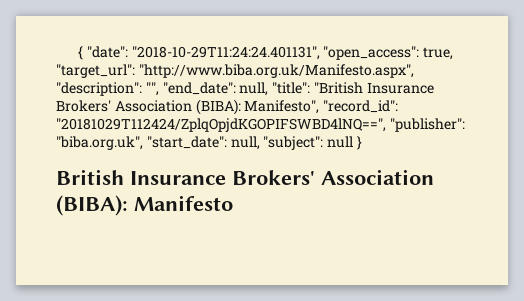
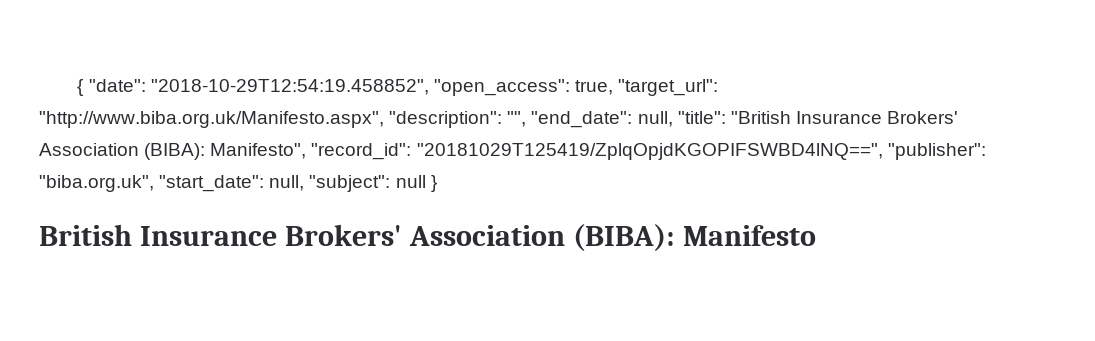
[131,46,320,60] "2018-10-29T11:24:24.401131", -> [150,79,429,95] "2018-10-29T12:54:19.458852",
[56,118,386,132] "20181029T112424/ZplqOpjdKGOPIFSWBD4lNQ==", -> [416,143,883,160] "20181029T125419/ZplqOpjdKGOPIFSWBD4lNQ==",

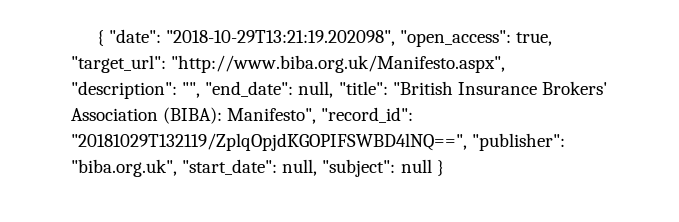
[150,79,429,95] "2018-10-29T12:54:19.458852", -> [165,30,395,46] "2018-10-29T13:21:19.202098",
[416,143,883,160] "20181029T125419/ZplqOpjdKGOPIFSWBD4lNQ==", -> [71,133,467,151] "20181029T132119/ZplqOpjdKGOPIFSWBD4lNQ==",
[39,224,816,251] // British Insurance Brokers' Association (BIBA): Manifesto -> (444, 168) none

